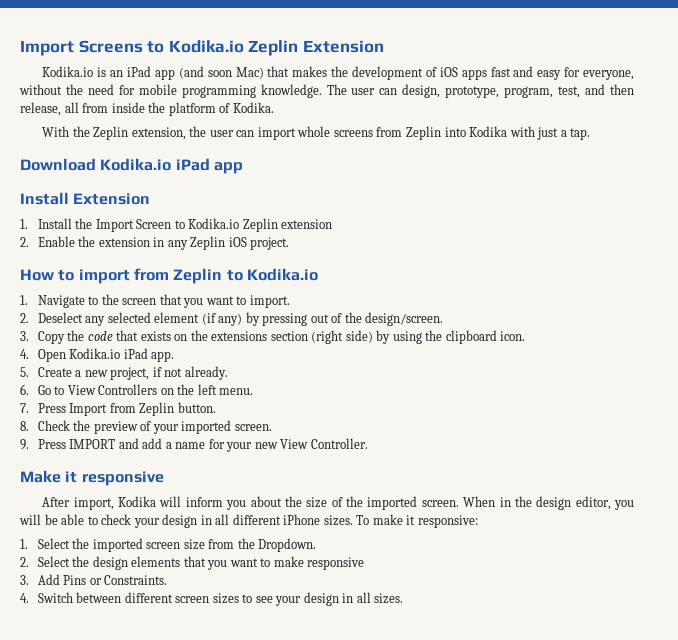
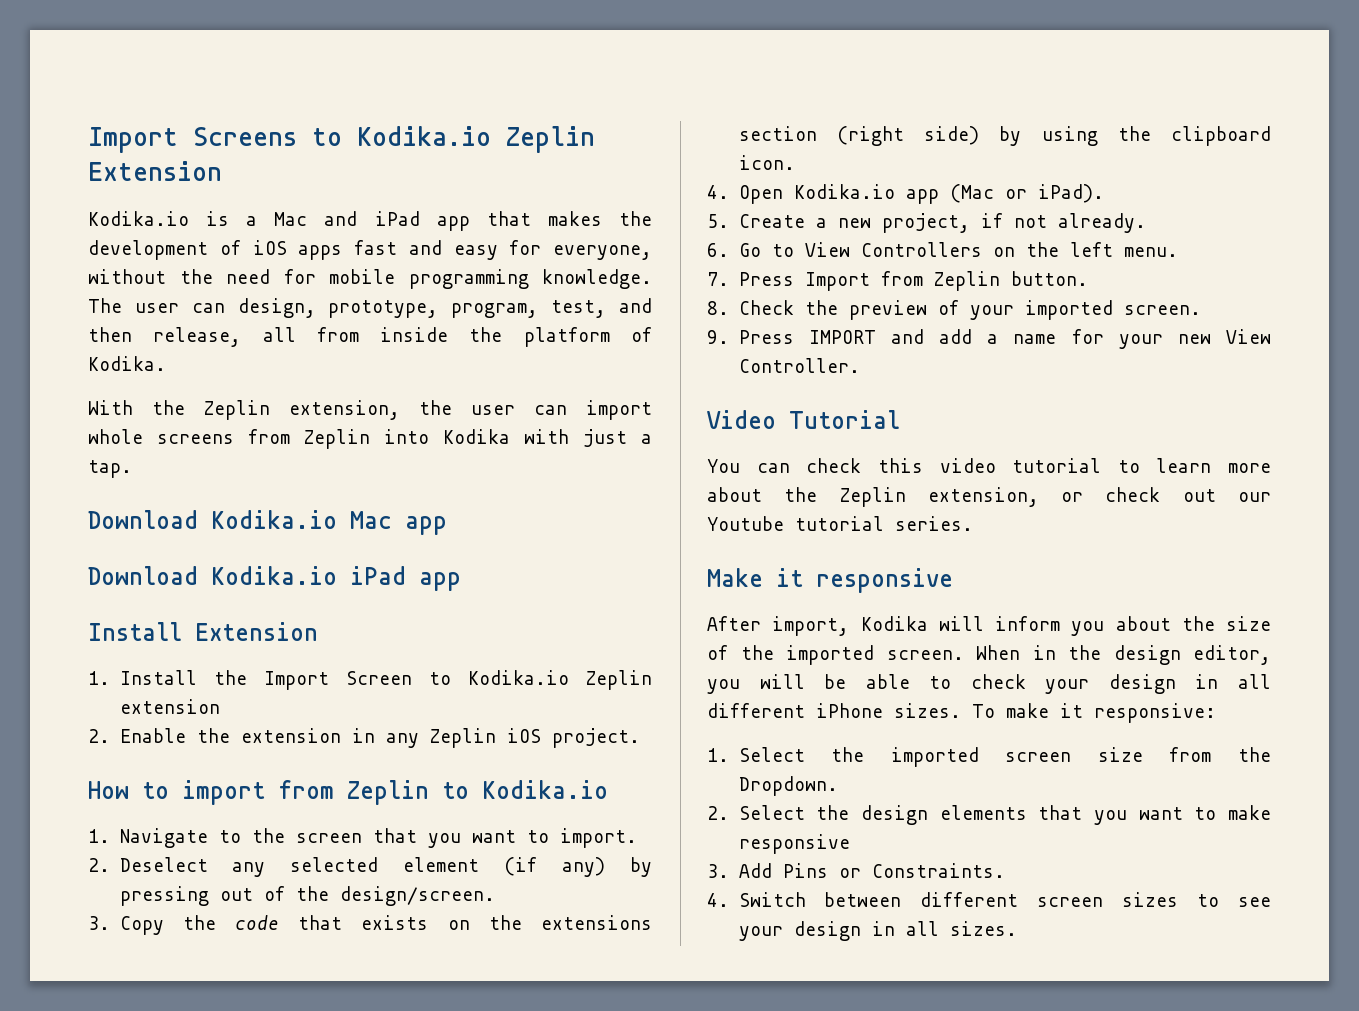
[110,66,264,80] an iPad app (and soon Mac) -> [246,211,470,231] a Mac and iPad app
(591, 134) none -> [88,510,447,535] // Download Kodika.io Mac app
[123,348,175,362] iPad app. -> [905,184,1104,204] app (Mac or iPad).
(368, 443) none -> [707,410,900,429] [707,458,1271,473] [707,487,1271,507] [707,516,973,531] // Video Tutorial // You can check this video tutorial to learn more about the Zeplin extension, or check out our Youtube tutorial series.

